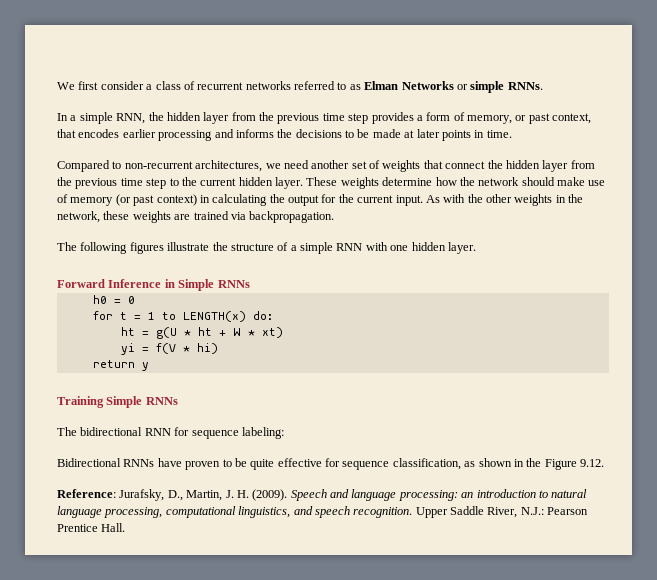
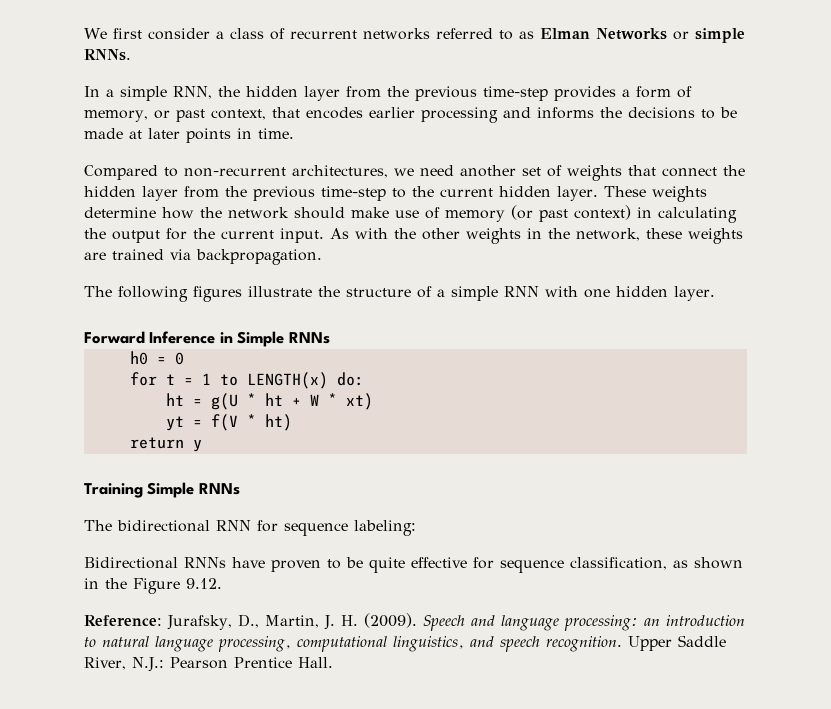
[322,113,369,124] time step -> [483,86,548,101] time-step
[120,178,167,189] time step -> [321,186,386,201] time-step
[120,343,135,355] yi -> [165,416,184,431] yt
[196,343,218,354] hi) -> [264,414,292,431] ht)

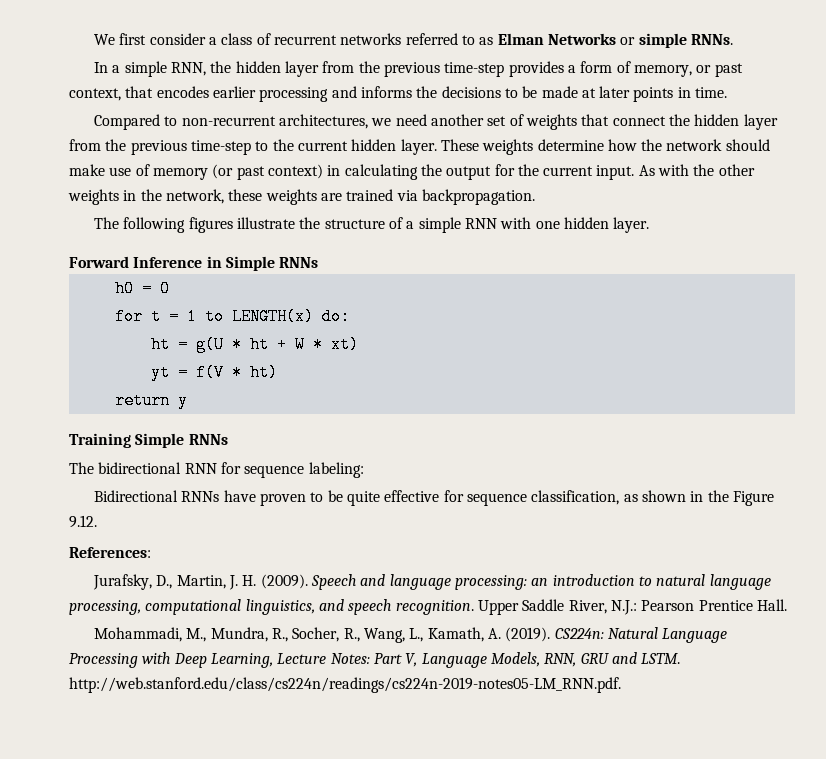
[84,615,162,626] Reference: -> [69,547,151,558] References: //
(333, 662) none -> [94,627,728,643] [69,652,681,668] [69,677,621,693] // Mohammadi, M., Mundra, R., Socher, R., Wang, L., Kamath, A. (2019). CS224n: Natural Language Processing with Deep Learning, Lecture Notes: Part V, Language Models, RNN, GRU and LSTM. http://web.stanford.edu/class/cs224n/readings/cs224n-2019-notes05-LM_RNN.pdf.

